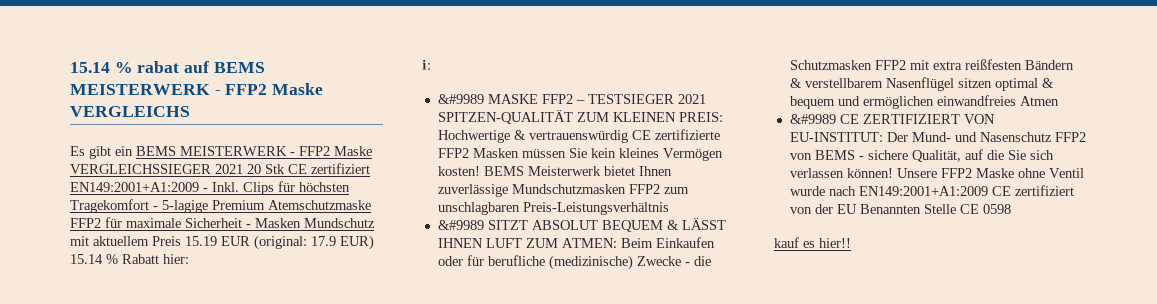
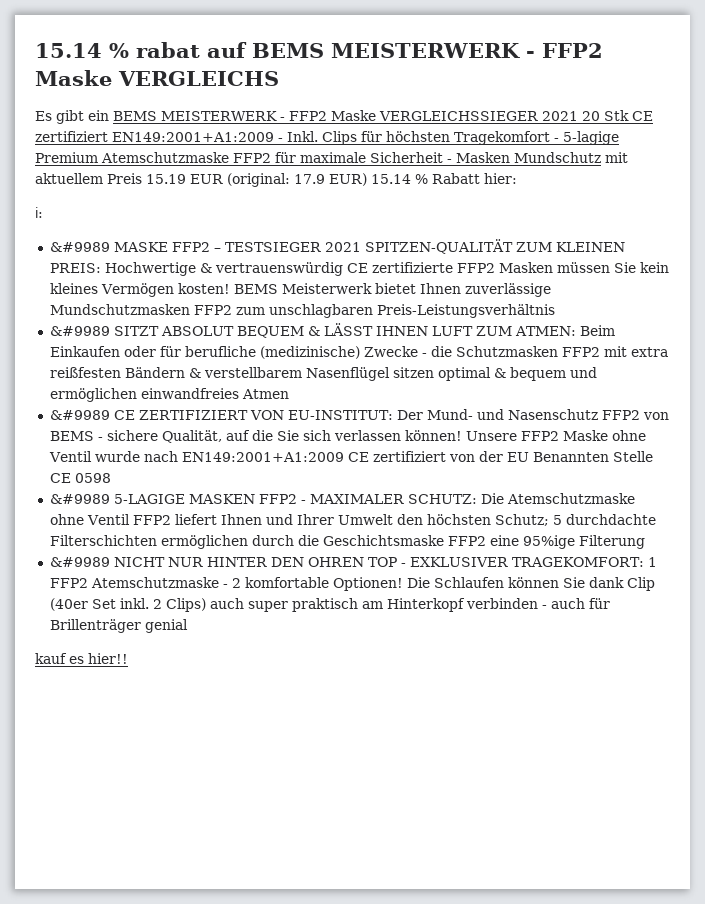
(1011, 209) none -> [49,493,635,504] [49,514,656,526] [49,535,645,549] [49,557,657,567] [49,577,655,591] [49,598,610,612] [49,619,188,633] // &#9989 5-LAGIGE MASKEN FFP2 - MAXIMALER SCHUTZ: Die Atemschutzmaske ohne Ventil FFP2 liefert Ihnen und Ihrer Umwelt den höchsten Schutz; 5 durchdachte Filterschichten ermöglichen durch die Geschichtsmaske FFP2 eine 95%ige Filterung // &#9989 NICHT NUR HINTER DEN OHREN TOP - EXKLUSIVER TRAGEKOMFORT: 1 FFP2 Atemschutzmaske - 2 komfortable Optionen! Die Schlaufen können Sie dank Clip (40er Set inkl. 2 Clips) auch super praktisch am Hinterkopf verbinden - auch für Brillenträger genial

